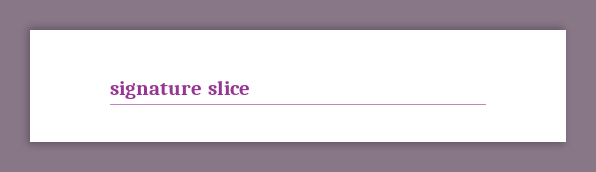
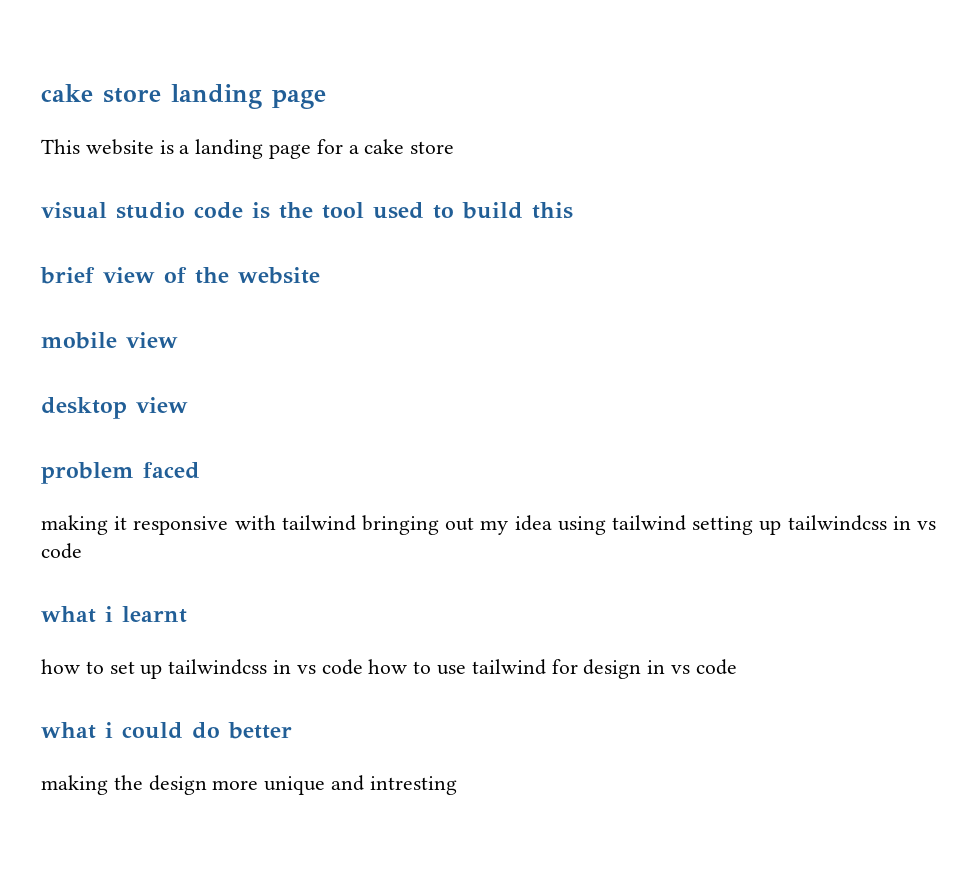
[110,80,250,99] signature slice -> [41,84,326,109] [41,139,455,159] [41,202,573,219] [40,267,320,284] [41,332,178,349] [41,397,188,419] [41,462,200,484] [41,515,937,535] [41,543,82,559] [41,606,187,623] [41,659,737,679] [41,722,292,739] [41,775,457,795] cake store landing page // This website is a landing page for a cake store // visual studio code is the tool used to build this // brief view of the website // mobile view // desktop view // problem faced // making it responsive with tailwind bringing out my idea using tailwind setting up tailwindcss in vs code // what i learnt // how to set up tailwindcss in vs code how to use tailwind for design in vs code // what i could do better // making the design more unique and intresting

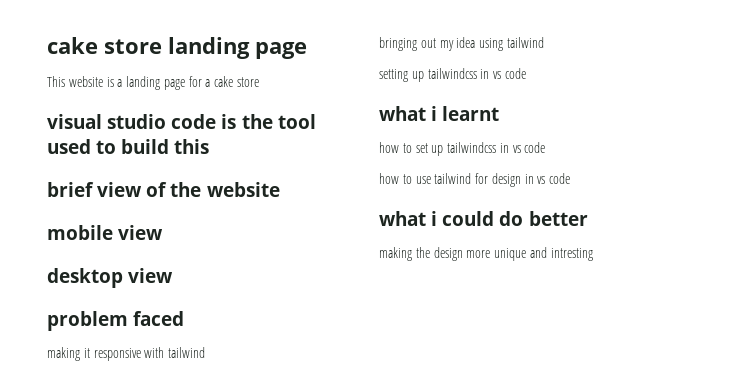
(356, 523) none -> (206, 352) //
(686, 523) none -> (544, 42) //
(363, 667) none -> (546, 147) //

